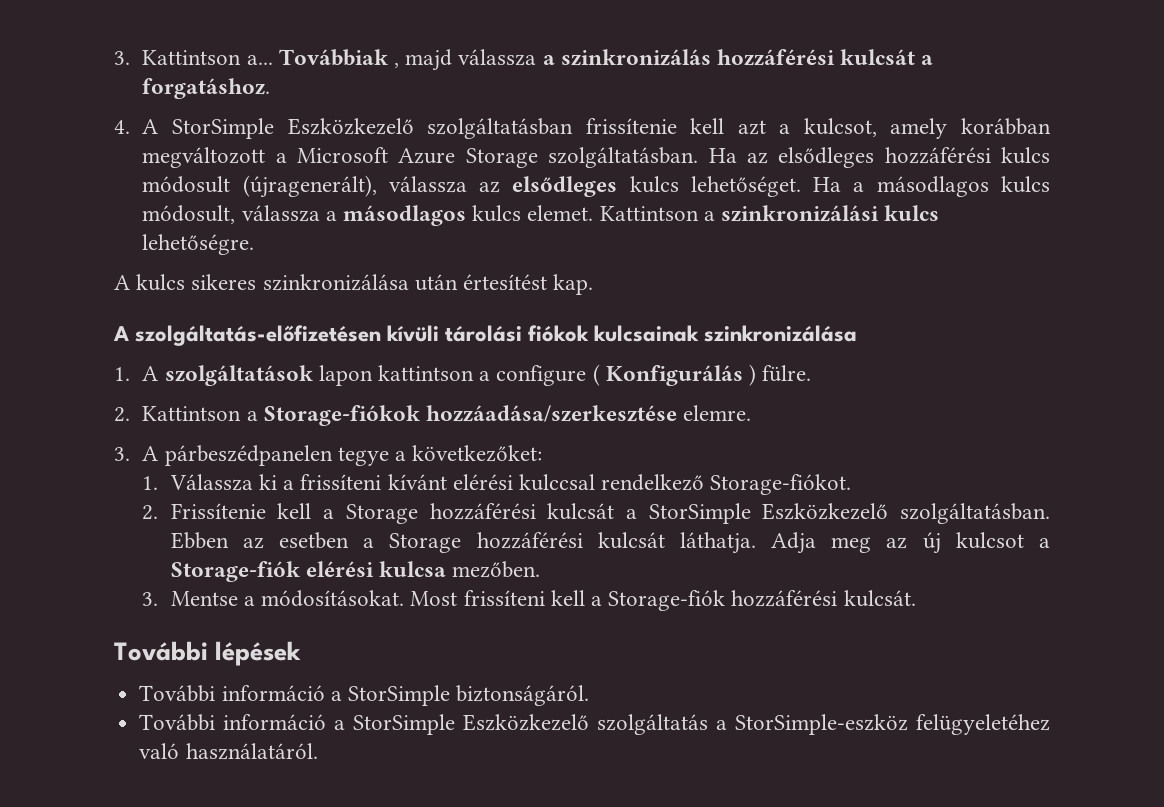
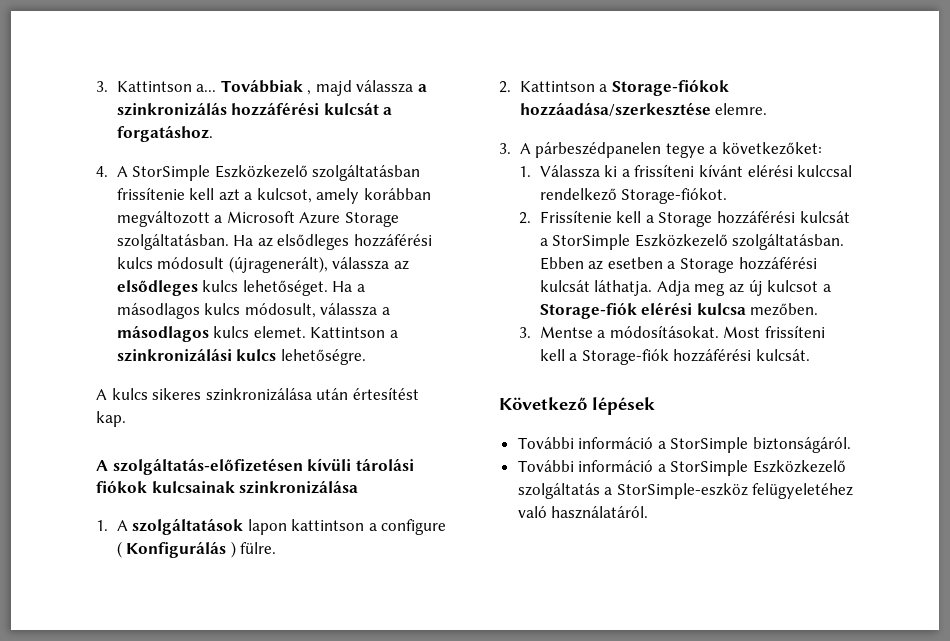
[114,641,208,661] További -> [499,397,587,411] Következő

